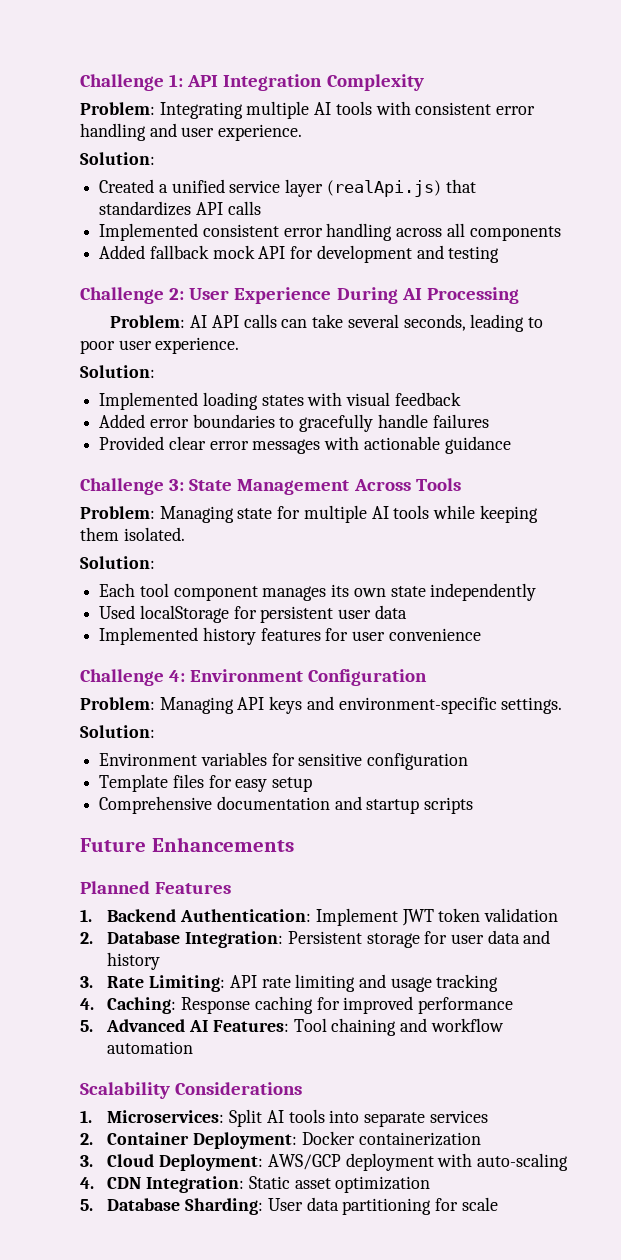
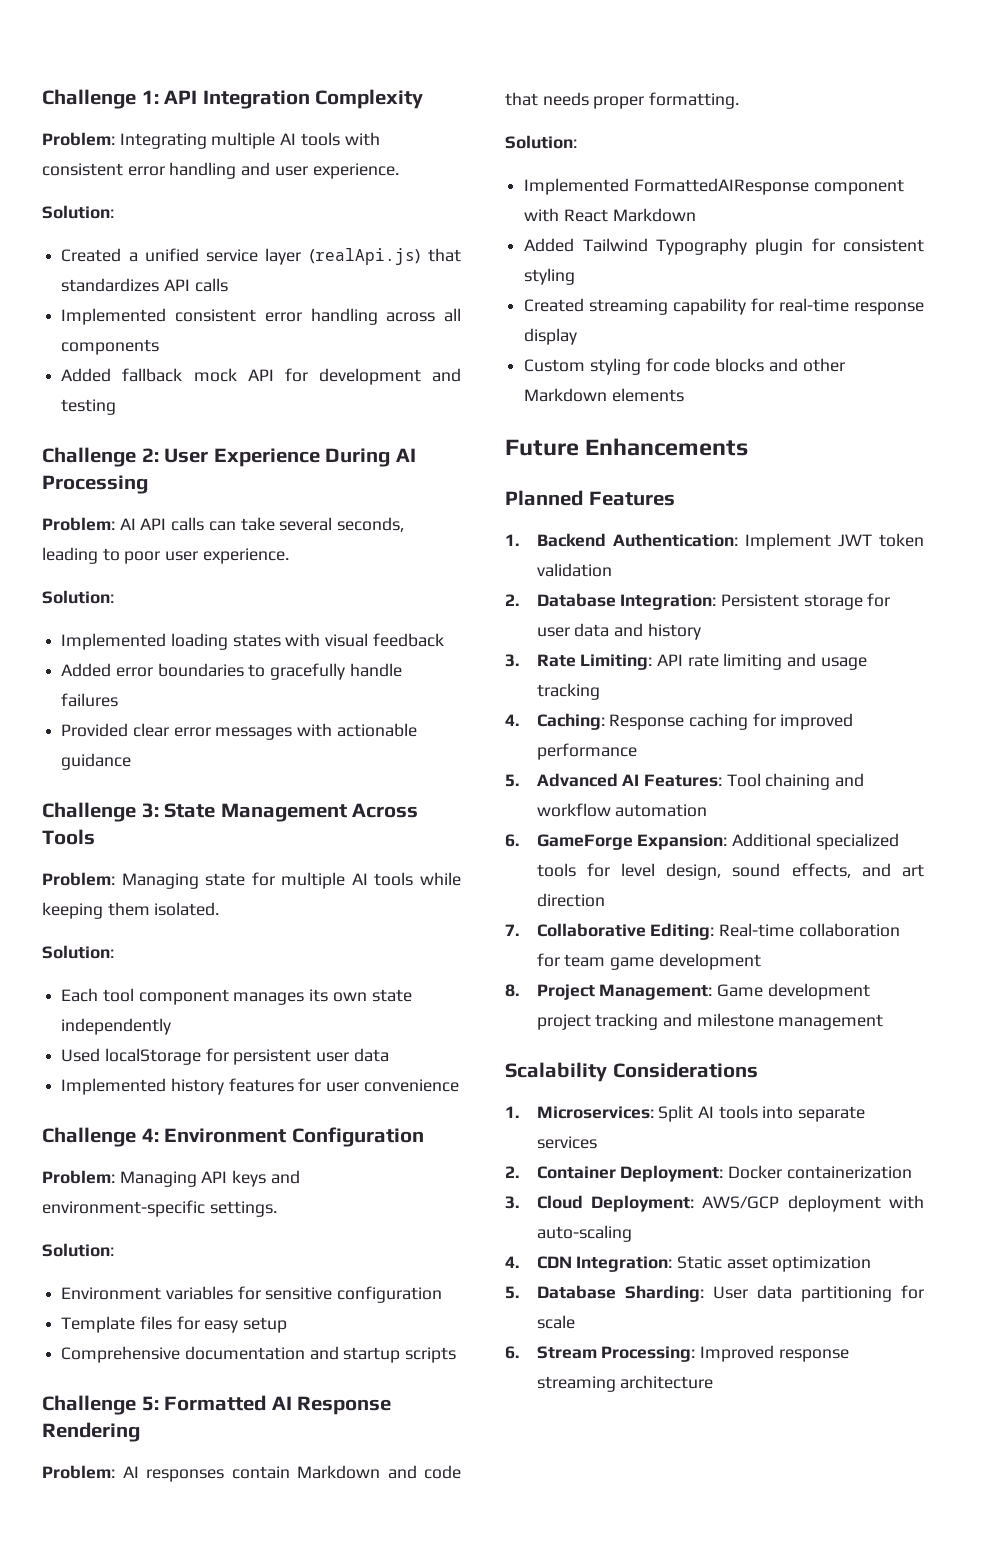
(474, 805) none -> [42,1395,392,1415] [42,1422,140,1442] [42,1465,461,1482] [505,92,740,109] [505,135,577,149] [524,178,904,195] [524,208,696,222] [524,238,924,255] [524,268,576,285] [524,298,924,315] [524,328,578,345] [524,358,845,375] [524,388,684,402] // Challenge 5: Formatted AI Response Rendering // Problem: AI responses contain Markdown and code that needs proper formatting. // Solution: // Implemented FormattedAIResponse component with React Markdown // Added Tailwind Typography plugin for consistent styling // Created streaming capability for real-time response display // Custom styling for code blocks and other Markdown elements
(194, 1047) none -> [505,833,899,850] [536,863,924,880] [536,893,605,907] [505,923,900,940] [536,953,761,970] [505,983,870,1000] [536,1013,884,1030] // 6. GameForge Expansion: Additional specialized tools for level design, sound effects, and art direction // 7. Collaborative Editing: Real-time collaboration for team game development // 8. Project Management: Game development project tracking and milestone management
(498, 1204) none -> [505,1345,849,1362] [536,1375,714,1392] // 6. Stream Processing: Improved response streaming architecture

